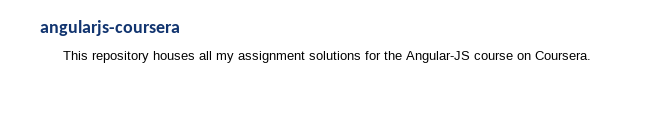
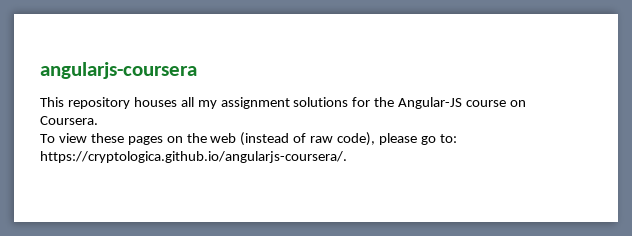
(591, 55) none -> [40,132,457,146] [40,151,347,163] // To view these pages on the web (instead of raw code), please go to: https://cryptologica.github.io/angularjs-coursera/.

